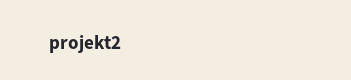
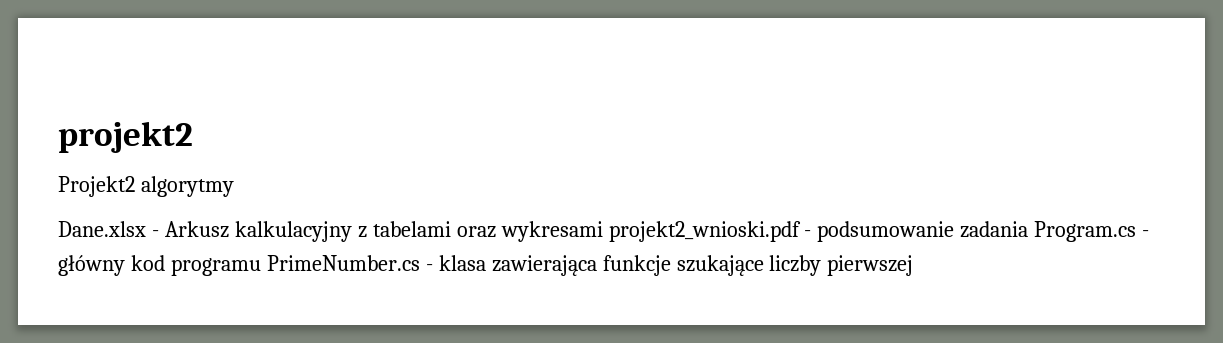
(121, 44) none -> [58,176,234,197] [58,221,1150,242] [58,255,914,276] // Projekt2 algorytmy // Dane.xlsx - Arkusz kalkulacyjny z tabelami oraz wykresami projekt2_wnioski.pdf - podsumowanie zadania Program.cs - główny kod programu PrimeNumber.cs - klasa zawierająca funkcje szukające liczby pierwszej

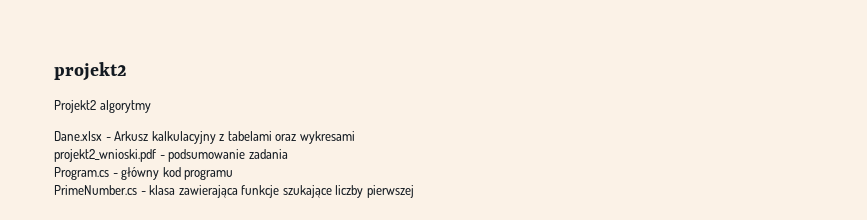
(603, 231) none -> (355, 137) //
(1029, 229) none -> (288, 154) //
(261, 267) none -> (234, 174) //

